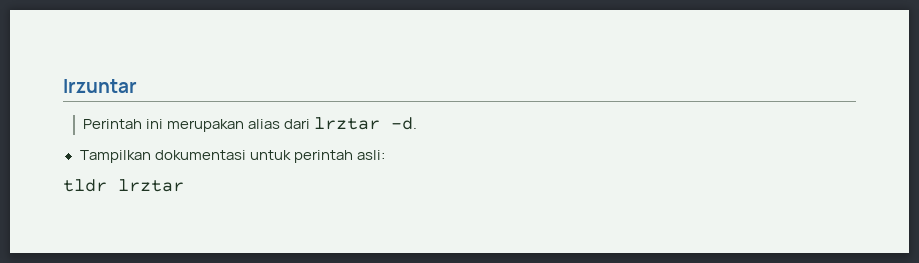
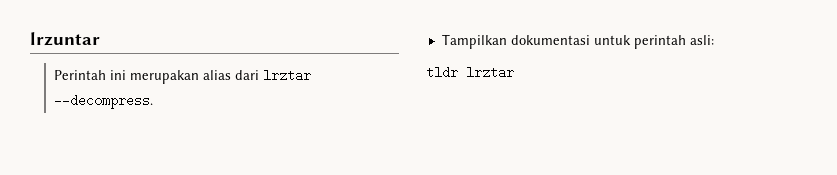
[391,117,418,130] -d. -> [53,94,153,109] --decompress.

